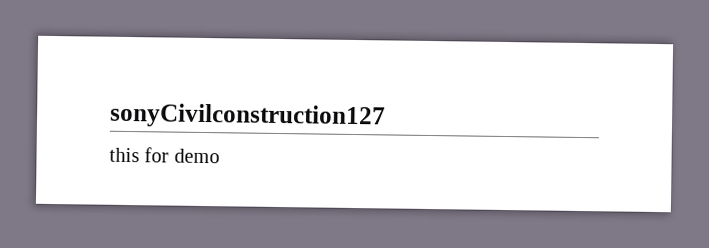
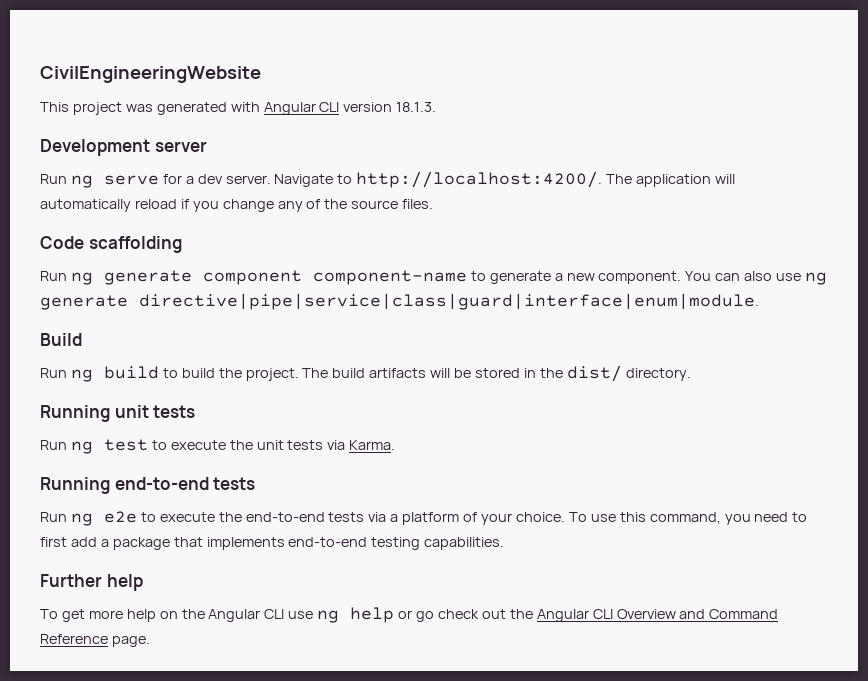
[109,102,386,130] [109,147,220,164] sonyCivilconstruction127 // this for demo -> [40,66,261,83] [40,102,437,115] [40,139,207,156] [40,171,736,188] [40,199,434,212] [40,236,182,253] [40,270,828,285] [40,293,759,310] [40,333,82,346] [40,365,691,382] [40,405,196,422] [40,439,396,454] [40,477,256,494] [40,511,808,526] [40,537,505,550] [40,574,143,591] [40,607,779,623] [40,634,150,647] CivilEngineeringWebsite // This project was generated with Angular CLI version 18.1.3. // Development server // Run ng serve for a dev server. Navigate to http://localhost:4200/. The application will automatically reload if you change any of the source files. // Code scaffolding // Run ng generate component component-name to generate a new component. You can also use ng generate directive|pipe|service|class|guard|interface|enum|module. // Build // Run ng build to build the project. The build artifacts will be stored in the dist/ directory. // Running unit tests // Run ng test to execute the unit tests via Karma. // Running end-to-end tests // Run ng e2e to execute the end-to-end tests via a platform of your choice. To use this command, you need to first add a package that implements end-to-end testing capabilities. // Further help // To get more help on the Angular CLI use ng help or go check out the Angular CLI Overview and Command Reference page.

